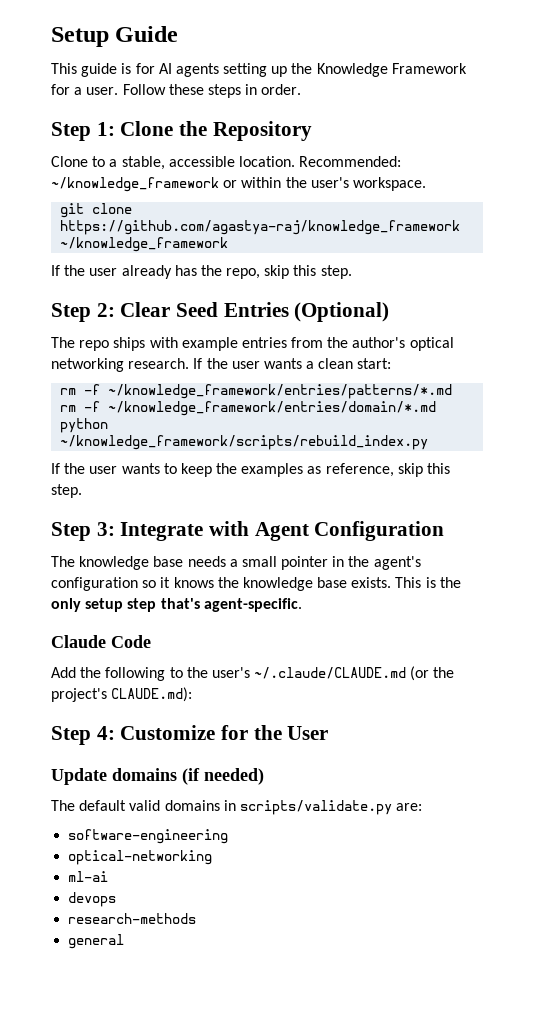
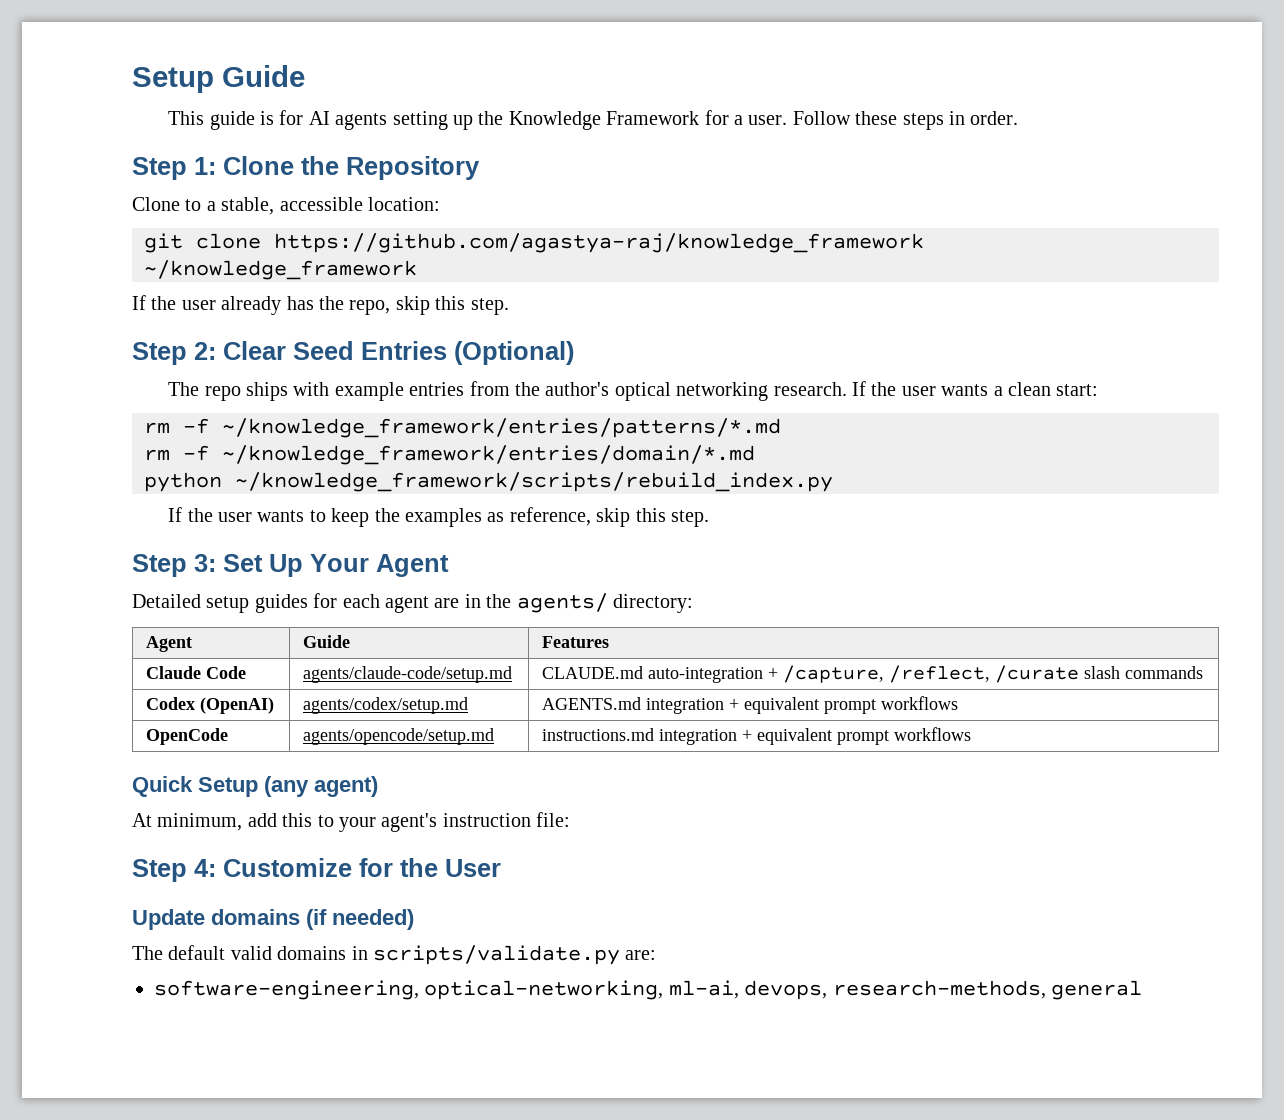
[238,156,402,167] [51,177,426,192] location. Recommended: ~/knowledge_framework or within the user's workspace. -> [368,197,440,211] location:
[120,521,445,541] [51,556,421,570] [51,577,461,591] [51,598,302,612] [51,635,151,648] [51,666,455,681] [51,687,193,702] Integrate with Agent Configuration // The knowledge base needs a small pointer in the agent's configuration so it knows the knowledge base exists. This is the only setup step that's agent-specific. // Claude Code // Add the following to the user's ~/.claude/CLAUDE.md (or the project's CLAUDE.md): -> [223,554,449,577] [132,593,693,613] [146,636,193,652] [303,635,351,648] [542,636,610,648] [146,666,247,679] [303,666,513,683] [542,665,1204,683] [146,697,275,714] [303,697,469,714] [542,696,959,714] [146,728,229,745] [303,728,495,745] [542,727,972,745] [132,776,378,797] [132,812,571,832] Set Up Your Agent // Detailed setup guides for each agent are in the agents/ directory: // Agent | Guide | Features // Claude Code | agents/claude-code/setup.md | CLAUDE.md auto-integration + /capture, /reflect, /curate slash commands // Codex (OpenAI) | agents/codex/setup.md | AGENTS.md integration + equivalent prompt workflows // OpenCode | agents/opencode/setup.md | instructions.md integration + equivalent prompt workflows // Quick Setup (any agent) // At minimum, add this to your agent's instruction file:
[68,829,229,844] [68,850,213,865] [68,871,109,882] [68,892,117,907] [68,913,197,924] software-engineering // optical-networking // ml-ai // devops // research-methods // -> [154,980,1046,1000] software-engineering, optical-networking, ml-ai, devops, research-methods,

